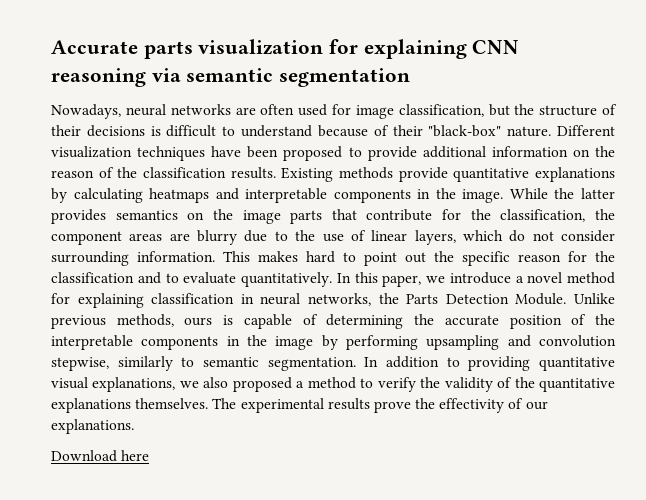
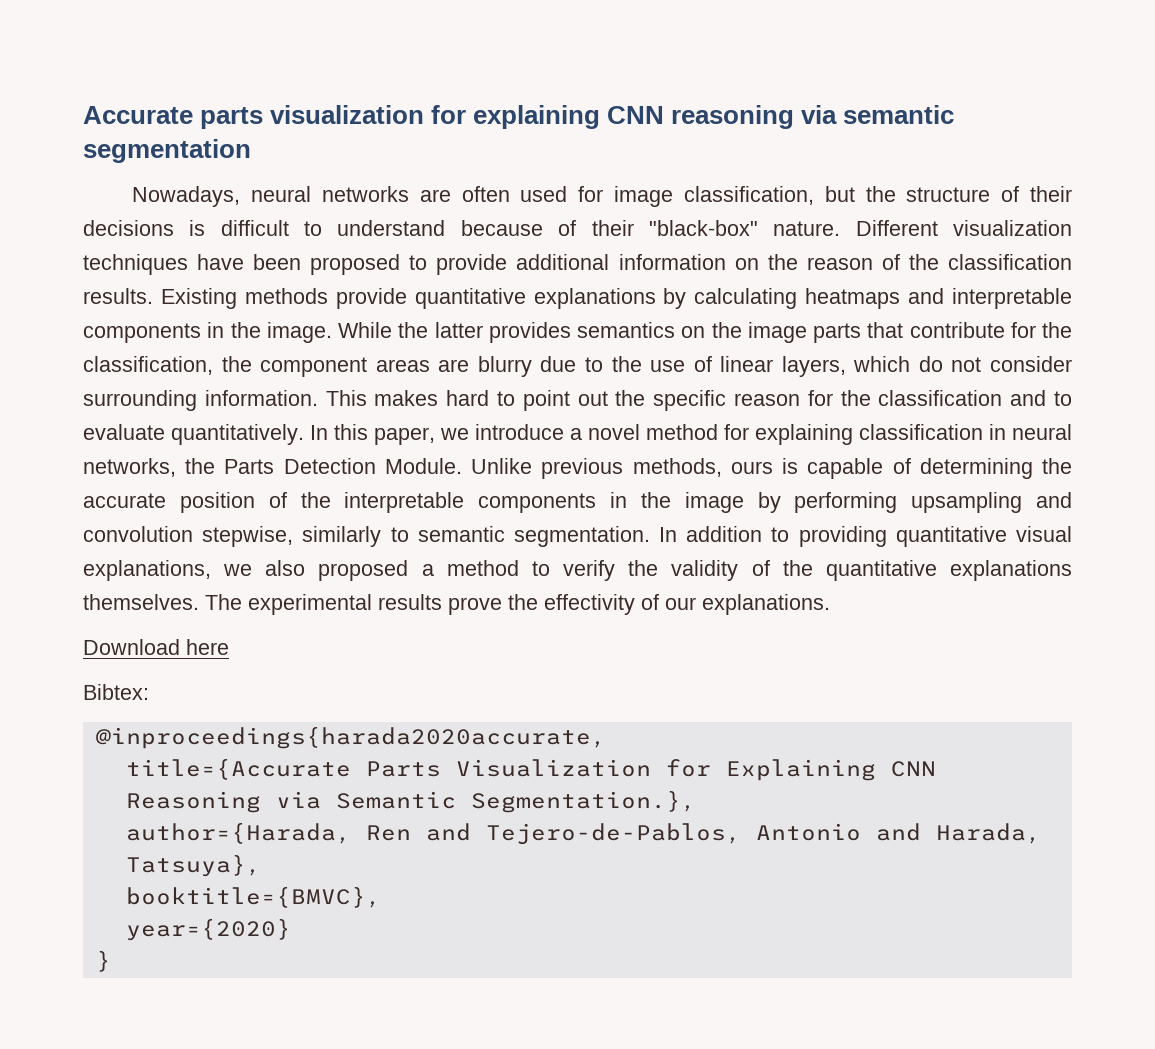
(150, 455) none -> [83,684,149,700] [95,726,606,749] [125,758,936,781] [125,790,696,813] [125,822,1041,845] [125,854,261,877] [125,886,381,908] [125,918,291,941] [95,950,111,972] // Bibtex: // @inproceedings{harada2020accurate, // title={Accurate Parts Visualization for Explaining CNN Reasoning via Semantic Segmentation.}, // author={Harada, Ren and Tejero-de-Pablos, Antonio and Harada, Tatsuya}, // booktitle={BMVC}, // year={2020} // }

